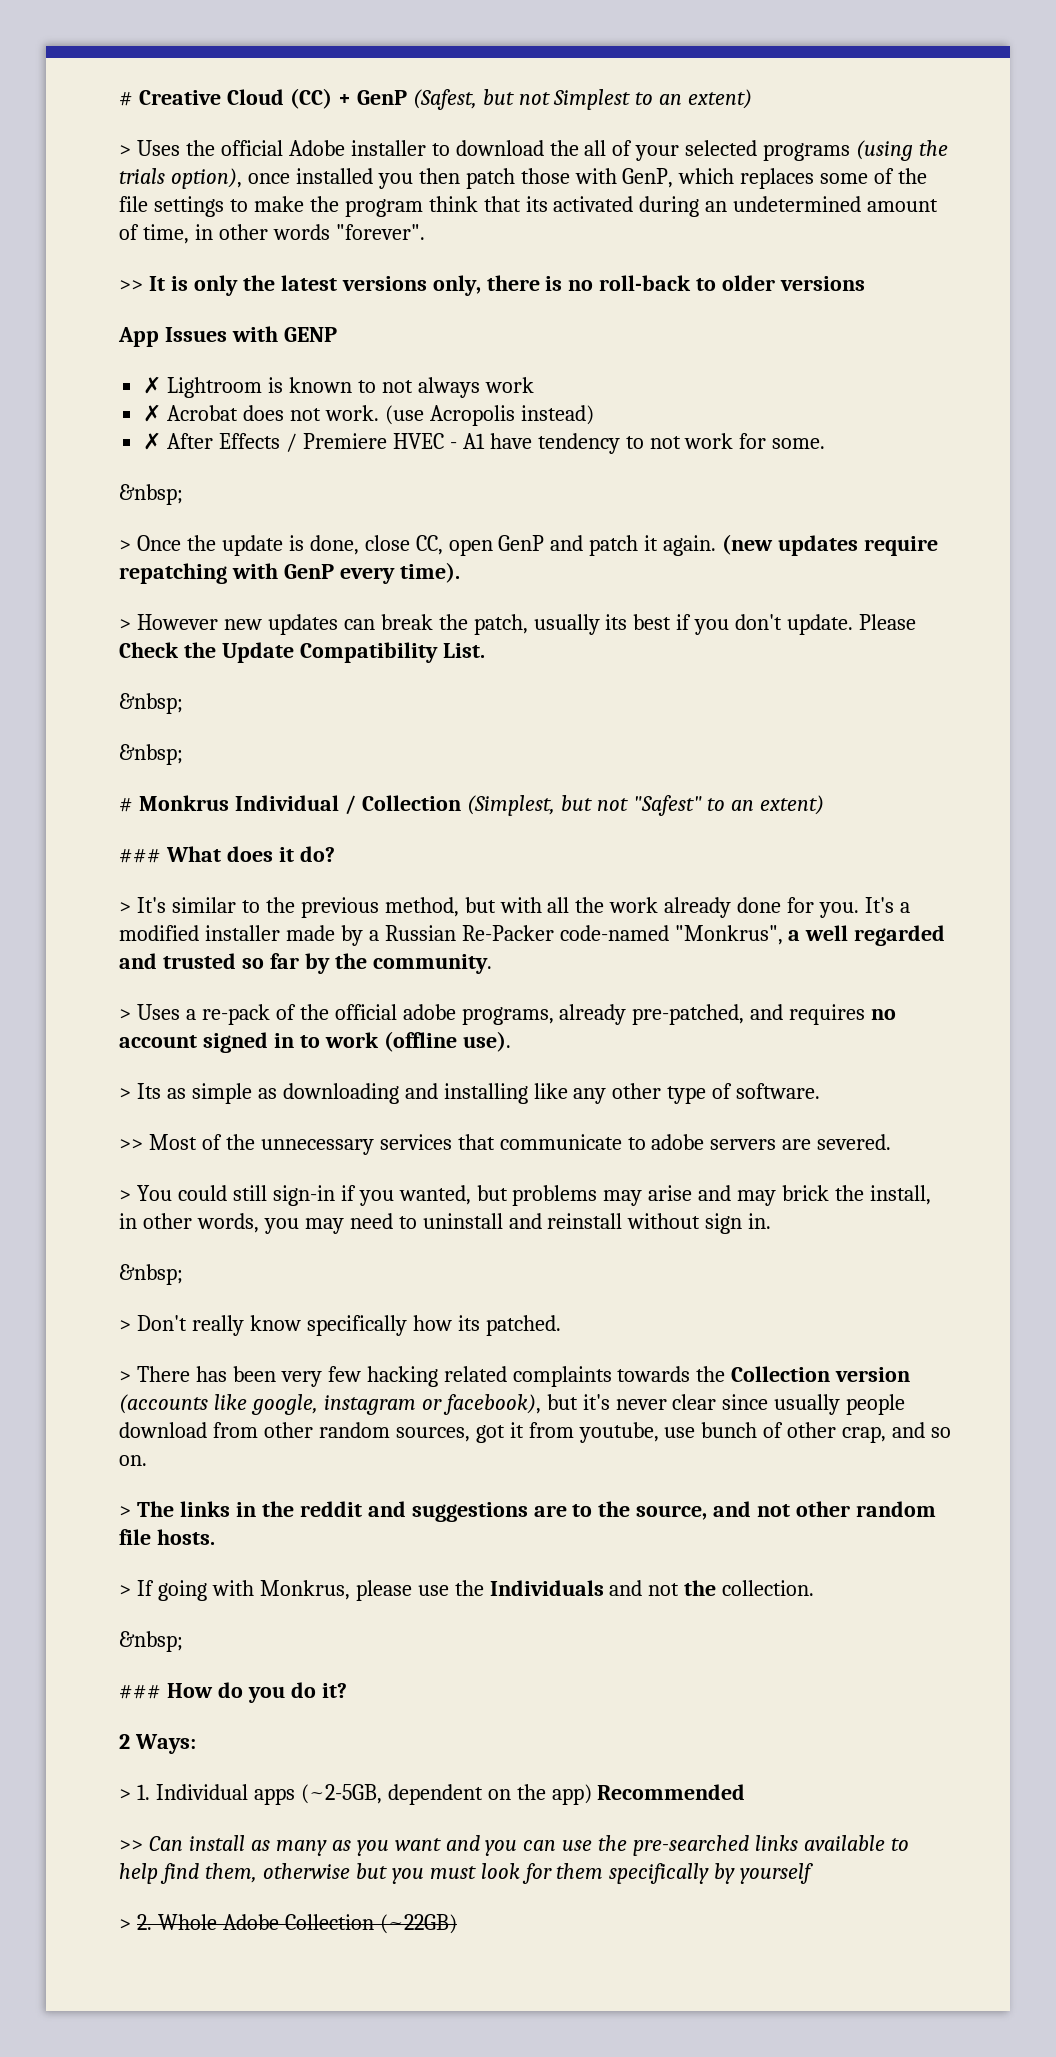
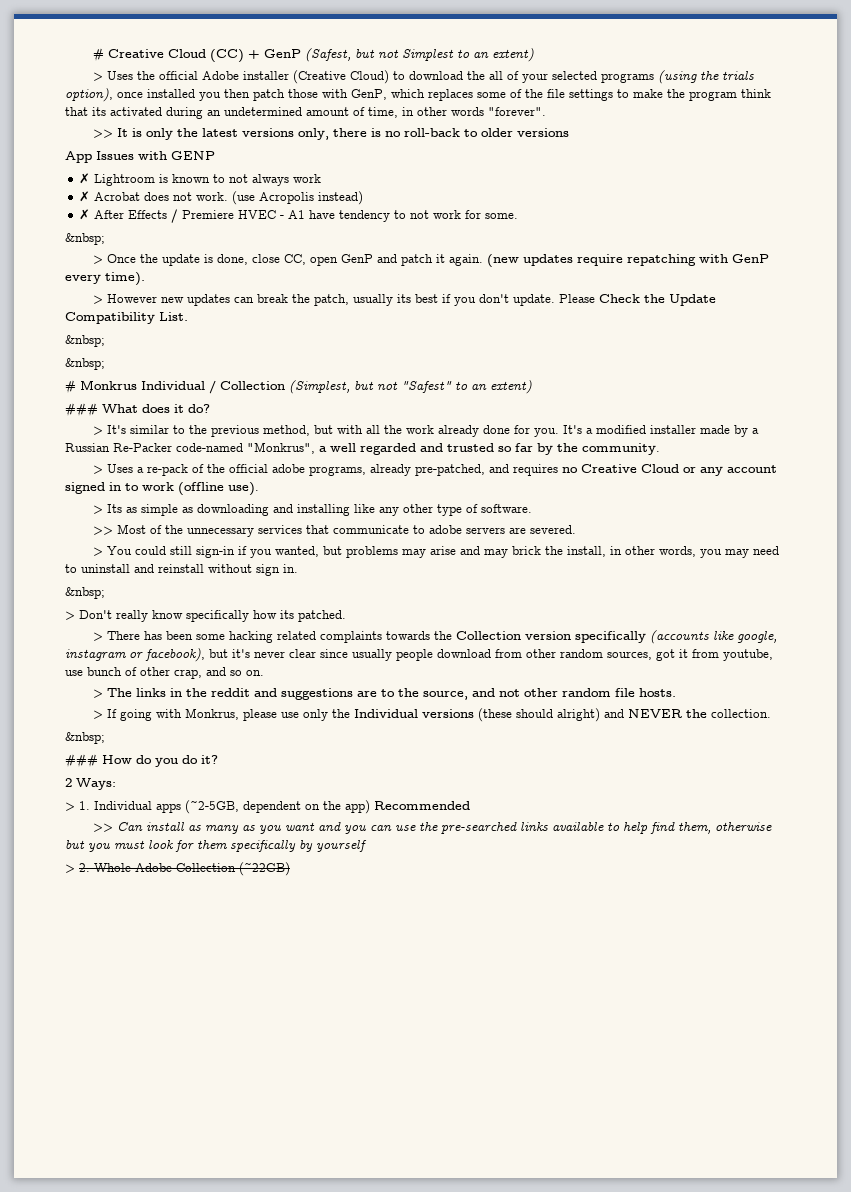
(426, 148) none -> [293,70,390,84] (Creative Cloud)
(897, 1014) none -> [581,464,724,476] Creative Cloud or any
[280,1366,361,1387] very few -> [196,634,226,640] some
(911, 1374) none -> [575,631,647,643] specifically
[454,1580,680,1596] the Individuals and not -> [303,708,683,722] only the Individual versions (these should alright) and NEVER

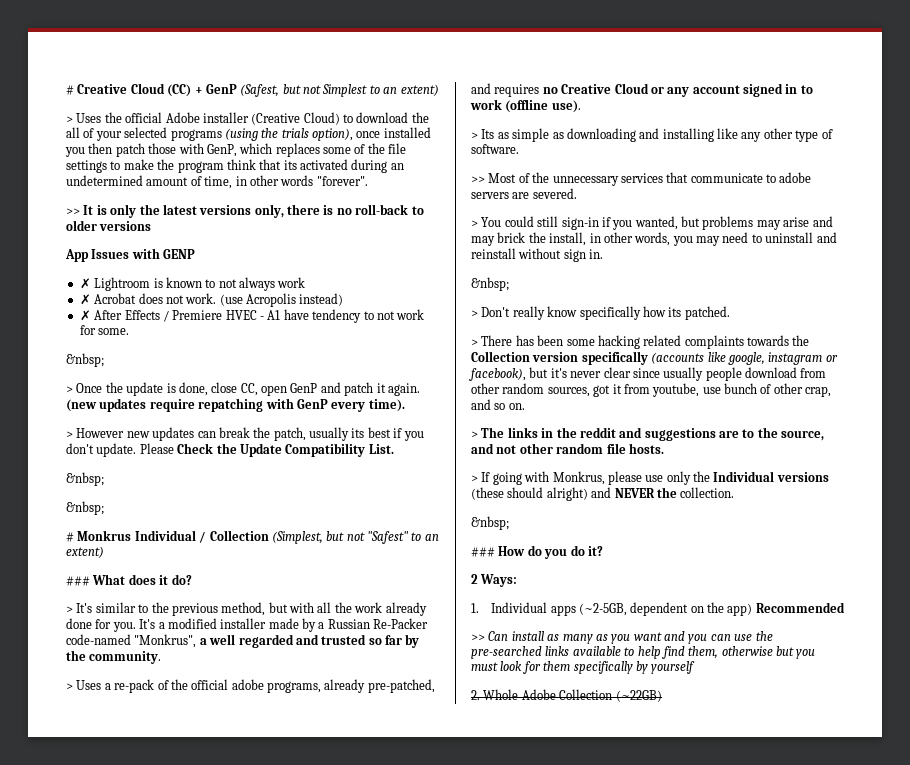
[65,802,75,811] > -> (518, 580) none
[65,864,75,873] > -> (696, 667) none

